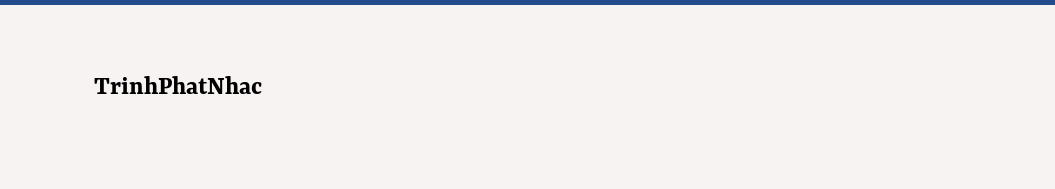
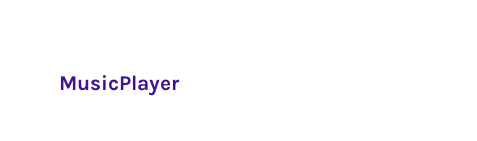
[94,76,262,94] TrinhPhatNhac -> [59,75,180,96] MusicPlayer

